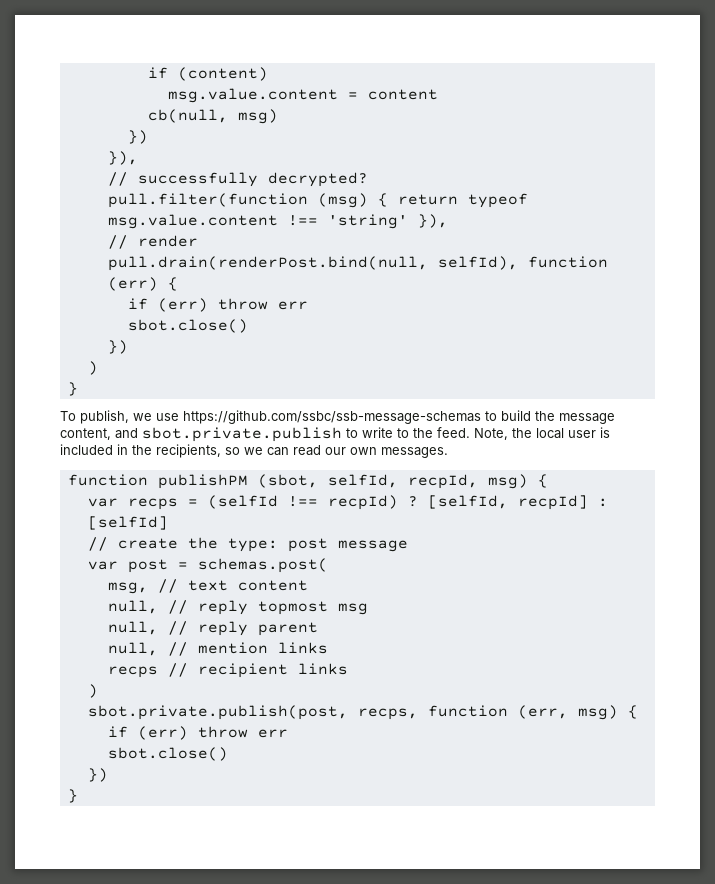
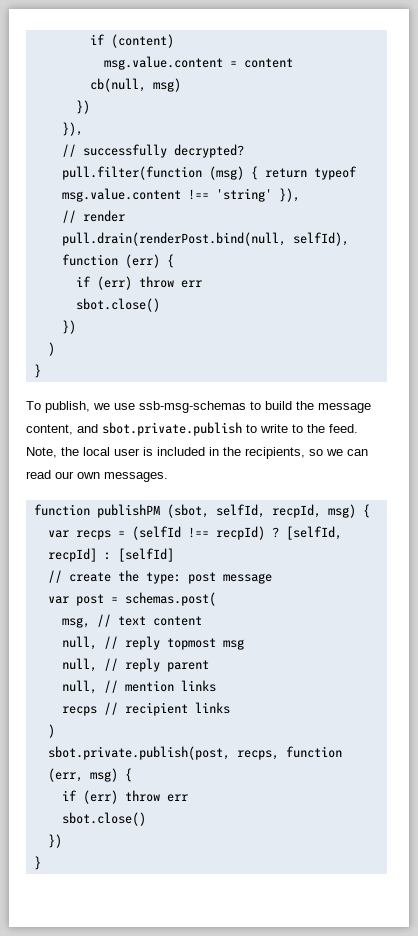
[183,410,481,424] https://github.com/ssbc/ssb-message-schemas -> [139,401,246,413] ssb-msg-schemas

